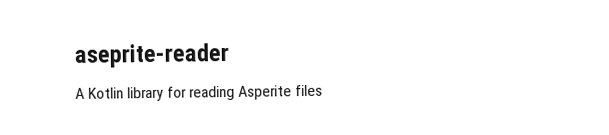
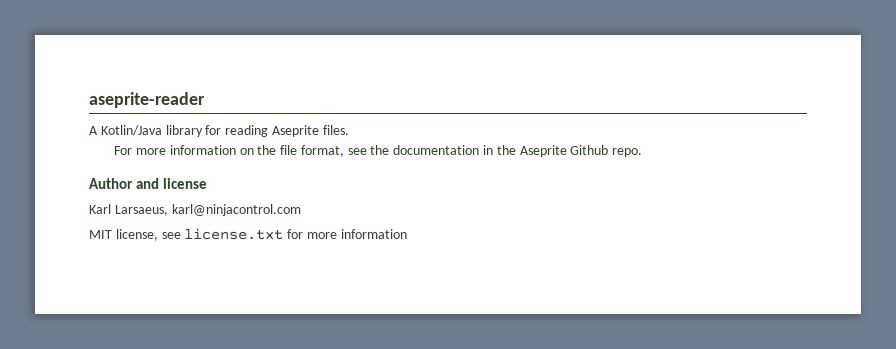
[88,87,125,99] Kotlin -> [100,125,162,136] Kotlin/Java
[237,84,324,100] Asperite files -> [271,125,349,137] [114,145,643,157] [89,178,208,189] [89,204,301,216] [89,228,407,241] Aseprite files. // For more information on the file format, see the documentation in the Aseprite Github repo. // Author and license // Karl Larsaeus, karl@ninjacontrol.com // MIT license, see license.txt for more information

